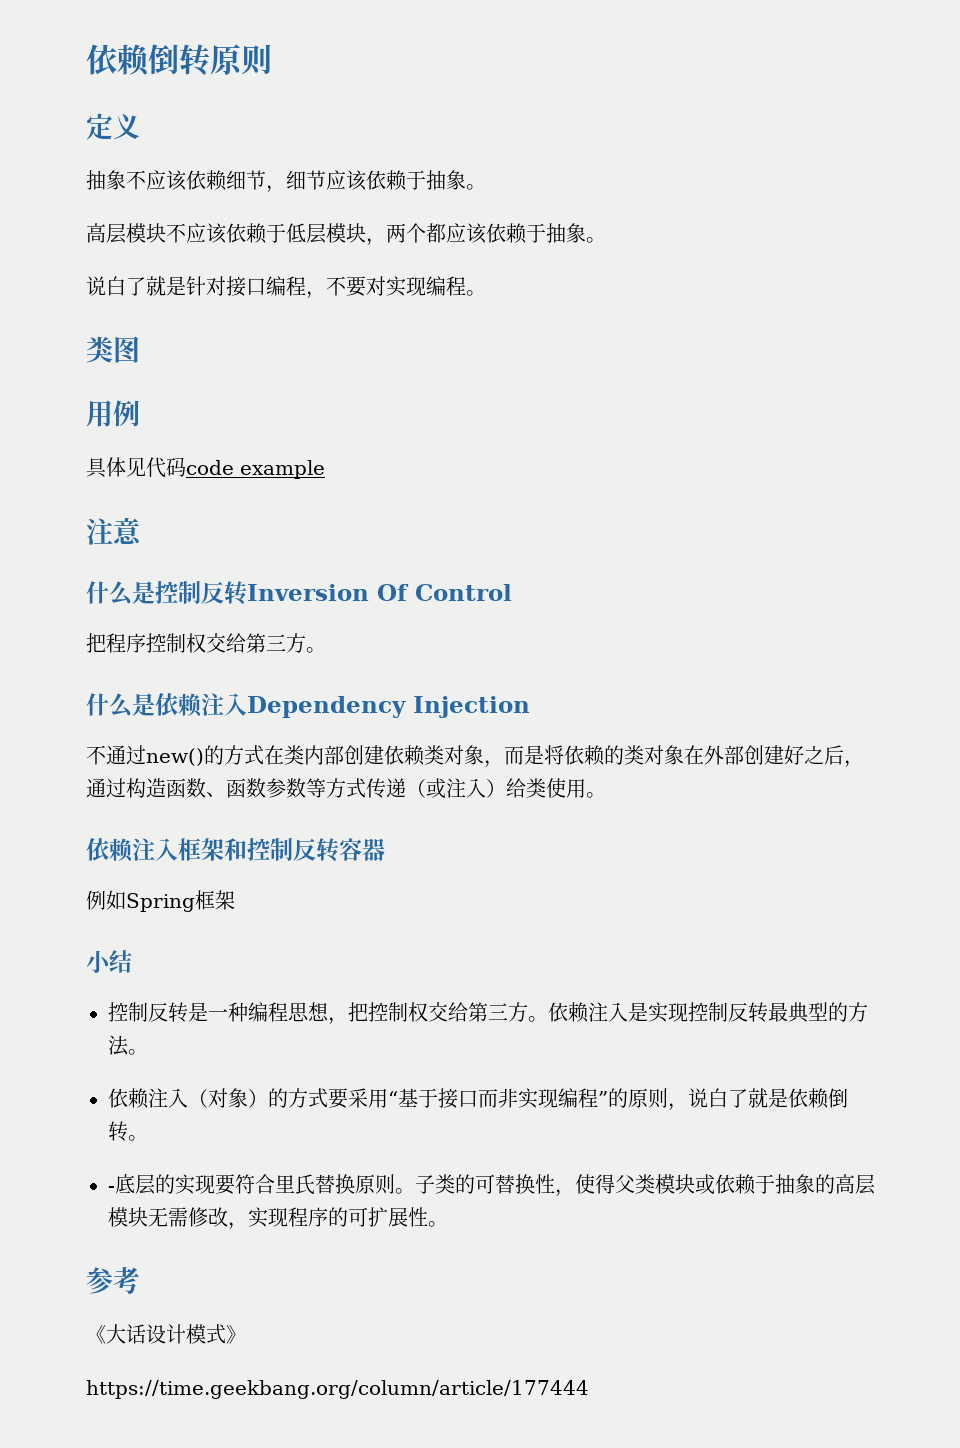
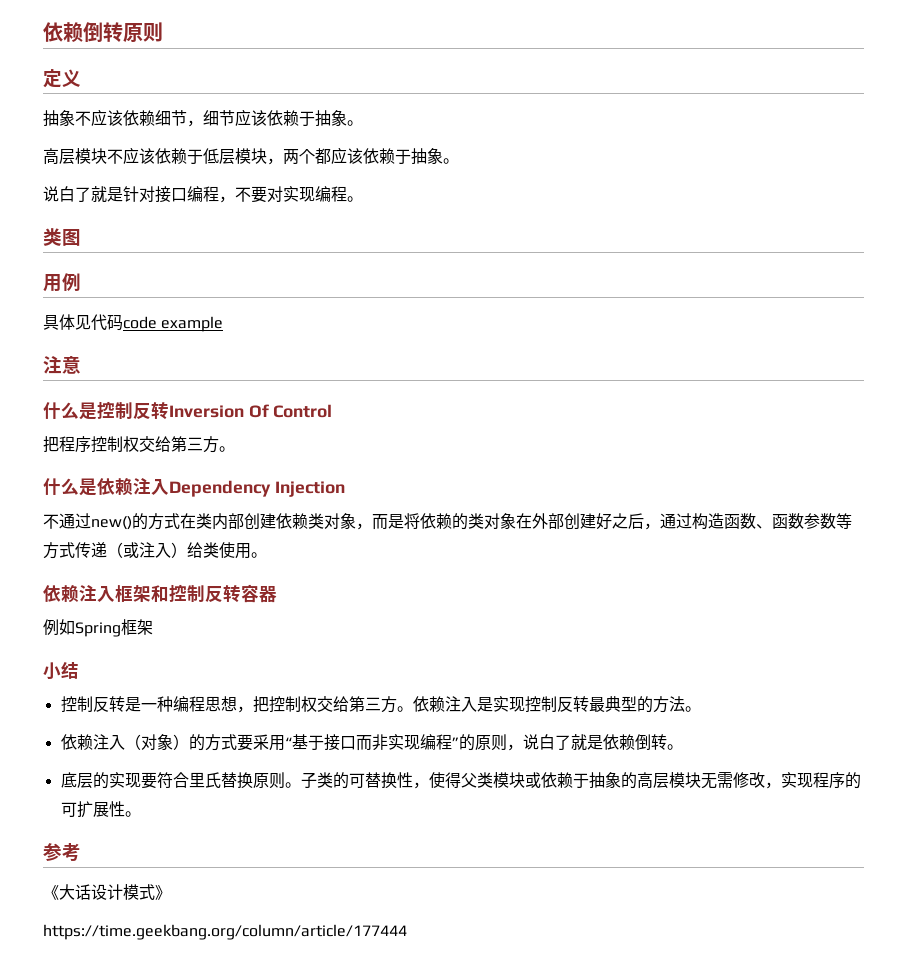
[108,1186,115,1192] - -> (683, 747) none

